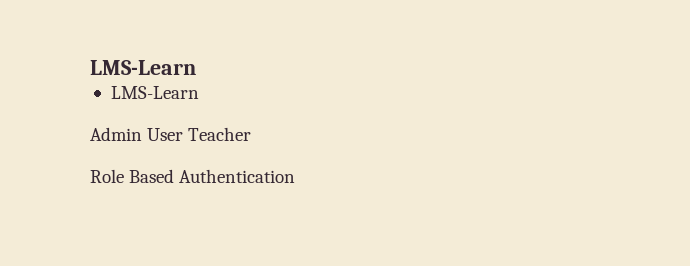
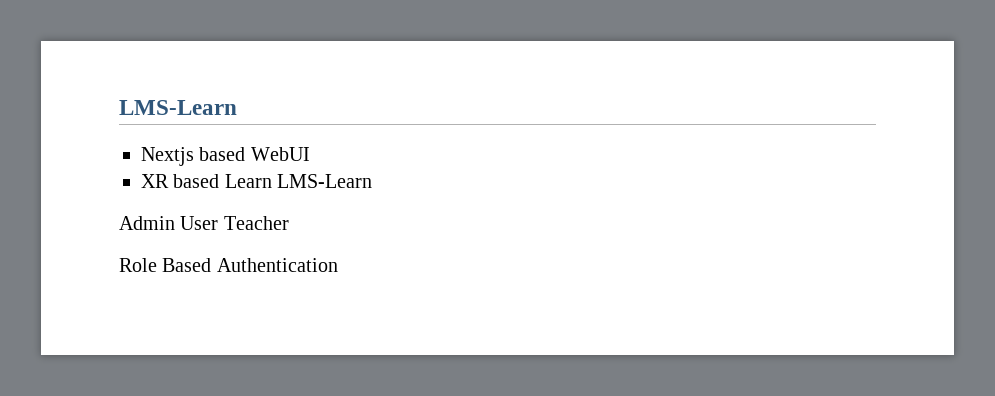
[90,60,196,75] LMS-Learn // -> [119,100,237,115] [141,147,310,166] [141,174,272,188] LMS-Learn // Nextjs based WebUI // XR based Learn

